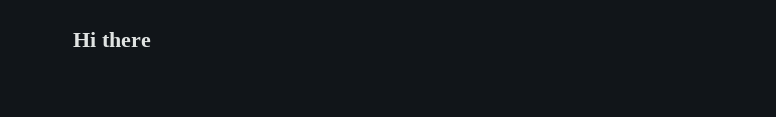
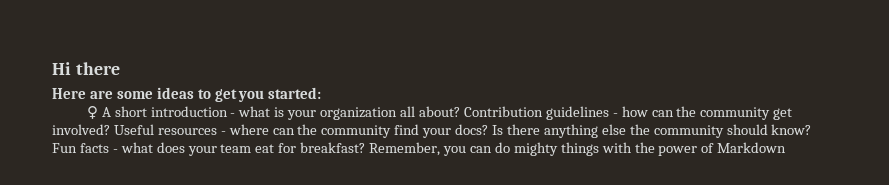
(151, 39) none -> [52,87,322,102] [86,106,793,120] [52,124,812,138] [52,142,787,156] // Here are some ideas to get you started: // ♀ A short introduction - what is your organization all about? Contribution guidelines - how can the community get involved? Useful resources - where can the community find your docs? Is there anything else the community should know? Fun facts - what does your team eat for breakfast? Remember, you can do mighty things with the power of Markdown

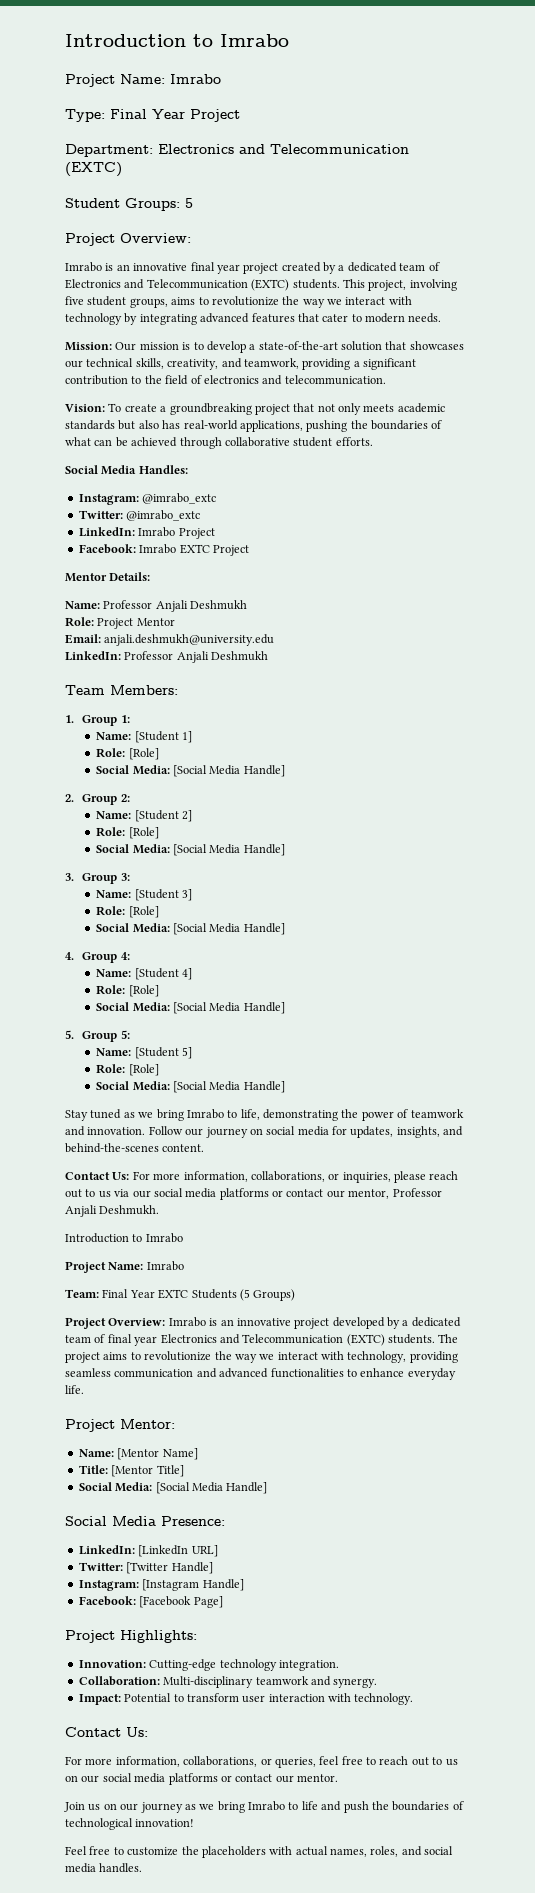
[52,62,120,75] [52,87,322,102] [86,106,793,120] [52,124,812,138] [52,142,787,156] Hi there // Here are some ideas to get you started: // ♀ A short introduction - what is your organization all about? Contribution guidelines - how can the community get involved? Useful resources - where can the community find your docs? Is there anything else the community should know? Fun facts - what does your team eat for breakfast? Remember, you can do mighty things with the power of Markdown -> [65,34,289,47] [65,74,221,87] [65,109,240,122] [65,144,409,157] [65,162,122,177] [65,198,193,211] [65,233,191,246] [65,262,440,274] [65,279,457,291] [65,296,412,308] [65,313,442,325] [65,341,464,353] [65,358,416,370] [65,375,386,385] [65,403,445,415] [65,420,443,432] [65,437,373,449] [65,465,188,475] [78,493,217,505] [78,510,201,521] [78,527,215,539] [78,544,249,556] [65,572,151,582] [65,600,248,612] [65,617,175,629] [65,634,275,646] [65,651,269,663] [65,685,178,695] [65,715,130,726] [96,731,192,743] [96,748,159,760] [96,765,285,777] [65,794,130,805] [96,810,192,822] [96,827,159,839] [96,844,285,856] [65,873,130,884] [96,889,192,901] [96,906,159,918] [96,923,285,935] [65,952,130,963] [96,968,192,980] [96,985,159,997] [96,1002,285,1014] [65,1030,130,1042] [96,1047,192,1059] [96,1064,159,1076] [96,1081,285,1093] [65,1109,464,1121] [65,1126,464,1138] [65,1143,205,1153] [65,1171,459,1183] [65,1188,442,1200] [65,1205,160,1217] [65,1233,183,1243] [65,1261,184,1273] [65,1289,296,1301] [65,1317,461,1329] [65,1334,459,1346] [65,1351,458,1363] [65,1368,456,1380] [65,1385,84,1394] [65,1419,175,1432] [78,1448,198,1460] [78,1465,184,1477] [78,1482,268,1494] [65,1516,225,1526] [78,1545,218,1557] [78,1562,213,1574] [78,1579,244,1591] [78,1596,223,1608] [65,1630,197,1643] [78,1659,339,1671] [78,1676,378,1688] [78,1693,414,1705] [65,1727,148,1737] [65,1756,458,1768] [65,1773,338,1785] [64,1801,464,1813] [65,1818,195,1830] [65,1846,454,1858] [65,1863,143,1873] Introduction to Imrabo // Project Name: Imrabo // Type: Final Year Project // Department: Electronics and Telecommunication (EXTC) // Student Groups: 5 // Project Overview: // Imrabo is an innovative final year project created by a dedicated team of Electronics and Telecommunication (EXTC) students. This project, involving five student groups, aims to revolutionize the way we interact with technology by integrating advanced features that cater to modern needs. // Mission: Our mission is to develop a state-of-the-art solution that showcases our technical skills, creativity, and teamwork, providing a significant contribution to the field of electronics and telecommunication. // Vision: To create a groundbreaking project that not only meets academic standards but also has real-world applications, pushing the boundaries of what can be achieved through collaborative student efforts. // Social Media Handles: // Instagram: @imrabo_extc // Twitter: @imrabo_extc // LinkedIn: Imrabo Project // Facebook: Imrabo EXTC Project // Mentor Details: // Name: Professor Anjali Deshmukh // Role: Project Mentor // Email: anjali.deshmukh@university.edu // LinkedIn: Professor Anjali Deshmukh // Team Members: // 1. Group 1: // Name: [Student 1] // Role: [Role] // Social Media: [Social Media Handle] // 2. Group 2: // Name: [Student 2] // Role: [Role] // Social Media: [Social Media Handle] // 3. Group 3: // Name: [Student 3] // Role: [Role] // Social Media: [Social Media Handle] // 4. Group 4: // Name: [Student 4] // Role: [Role] // Social Media: [Social Media Handle] // 5. Group 5: // Name: [Student 5] // Role: [Role] // Social Media: [Social Media Handle] // Stay tuned as we bring Imrabo to life, demonstrating the power of teamwork and innovation. Follow our journey on social media for updates, insights, and behind-the-scenes content. // Contact Us: For more information, collaborations, or inquiries, please reach out to us via our social media platforms or contact our mentor, Professor Anjali Deshmukh. // Introduction to Imrabo // Project Name: Imrabo // Team: Final Year EXTC Students (5 Groups) // Project Overview: Imrabo is an innovative project developed by a dedicated team of final year Electronics and Telecommunication (EXTC) students. The project aims to revolutionize the way we interact with technology, providing seamless communication and advanced functionalities to enhance everyday life. // Project Mentor: // Name: [Mentor Name] // Title: [Mentor Title] // Social Media: [Social Media Handle] // Social Media Presence: // LinkedIn: [LinkedIn URL] // Twitter: [Twitter Handle] // Instagram: [Instagram Handle] // Facebook: [Facebook Page] // Project Highlights: // Innovation: Cutting-edge technology integration. // Collaboration: Multi-disciplinary teamwork and synergy. // Impact: Potential to transform user interaction with technology. // Contact Us: // For more information, collaborations, or queries, feel free to reach out to us on our social media platforms or contact our mentor. // Join us on our journey as we bring Imrabo to life and push the boundaries of technological innovation! // Feel free to customize the placeholders with actual names, roles, and social media handles.

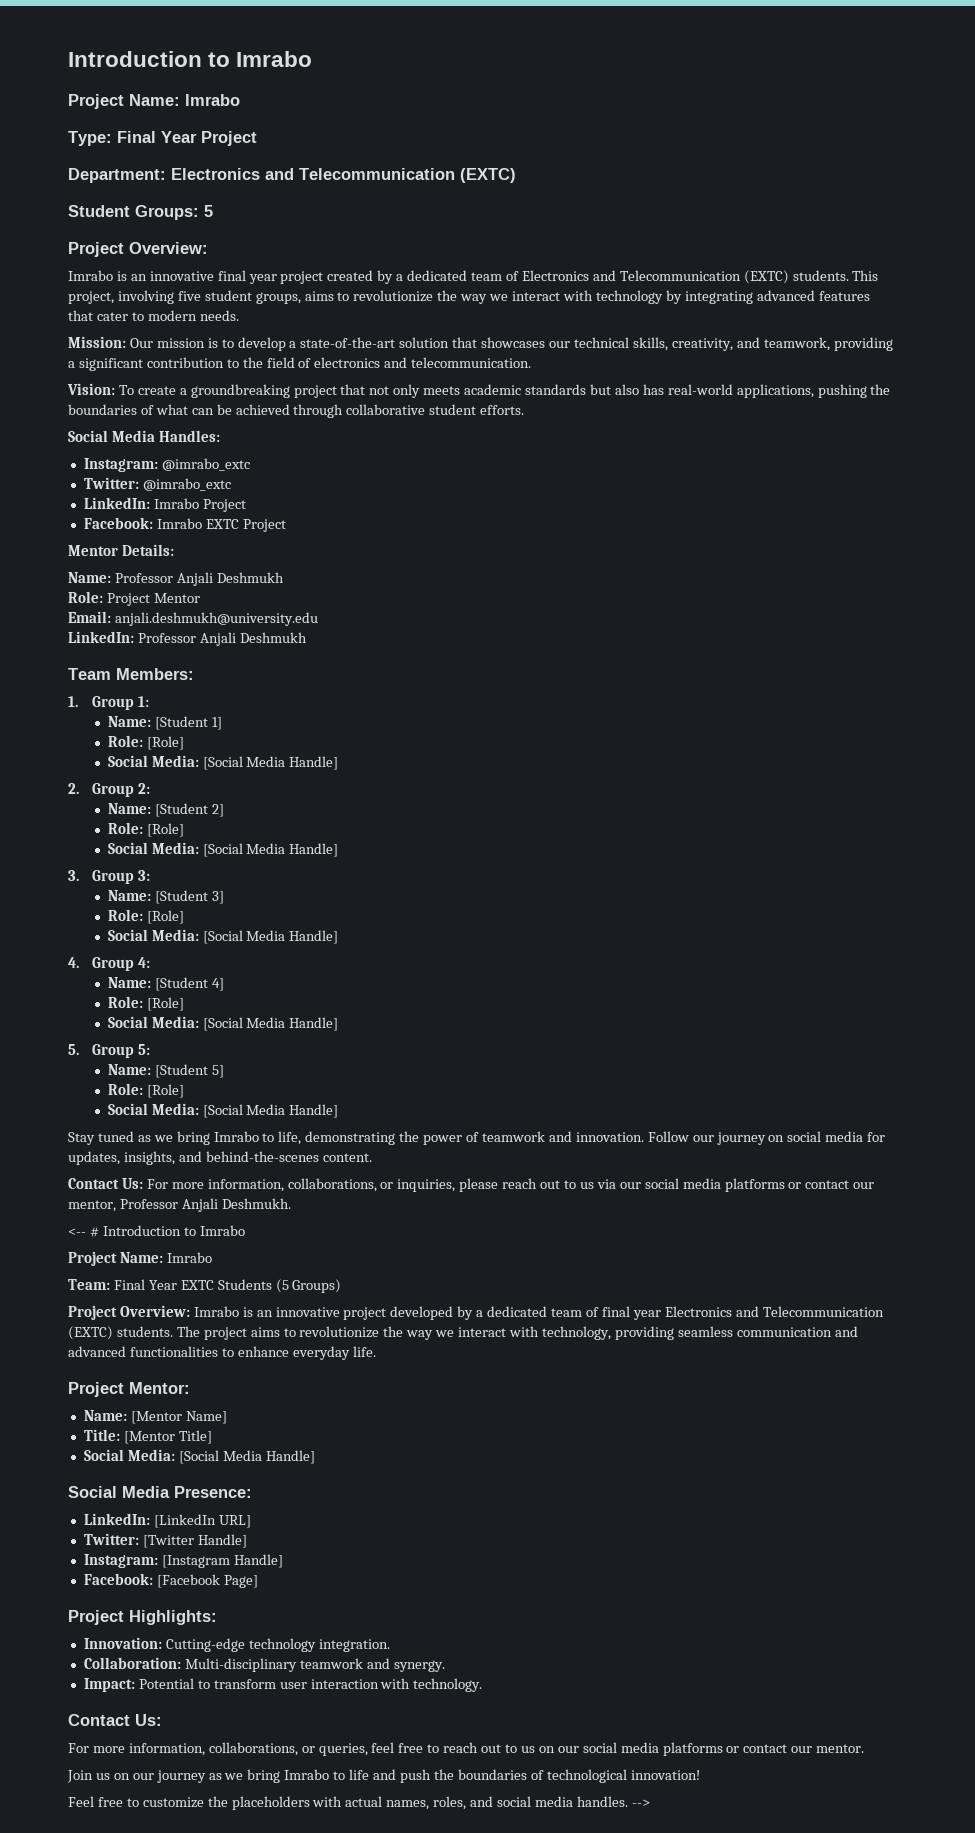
(160, 1210) none -> [68,1227,99,1237] <-- #
(143, 1868) none -> [631,1799,650,1807] -->

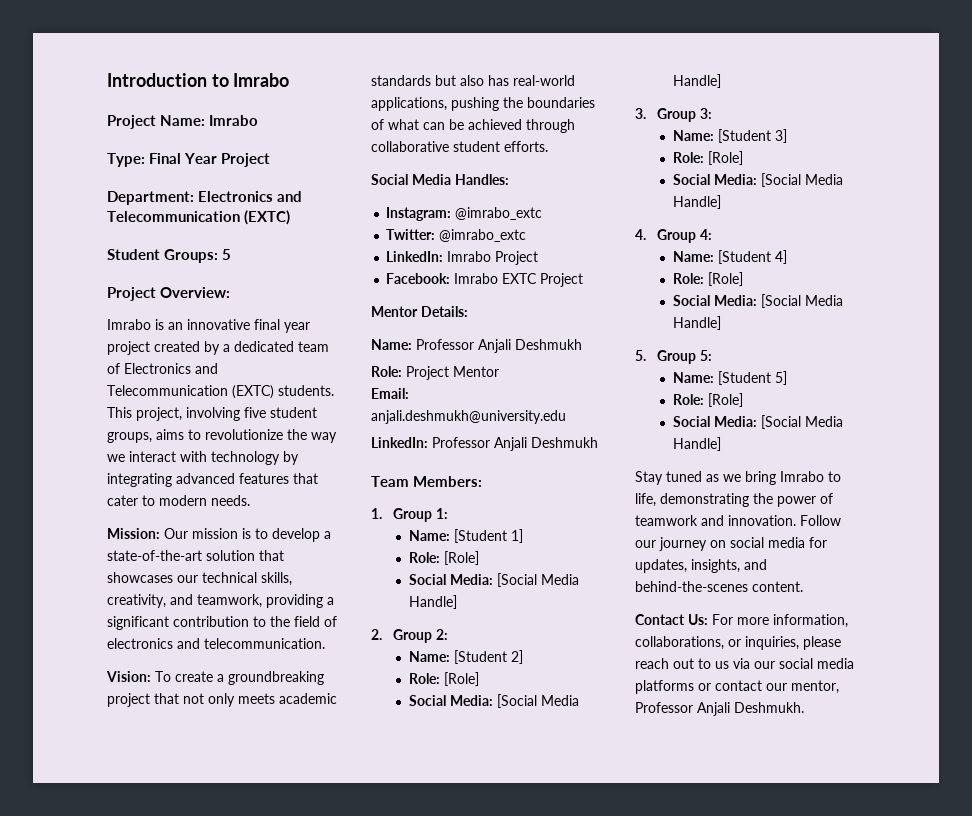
[68,1225,245,1237] [68,1251,212,1266] [68,1279,342,1293] [68,1305,884,1320] [68,1326,858,1340] [68,1346,376,1360] [68,1382,190,1397] [83,1410,227,1424] [83,1429,212,1444] [83,1449,315,1464] [68,1486,252,1498] [83,1513,251,1528] [83,1533,247,1548] [83,1554,283,1568] [83,1573,258,1588] [68,1610,217,1625] [83,1637,390,1652] [83,1657,445,1672] [83,1678,483,1692] [68,1714,162,1726] [68,1742,865,1756] [67,1769,700,1783] [68,1796,650,1810] // <-- # Introduction to Imrabo // Project Name: Imrabo // Team: Final Year EXTC Students (5 Groups) // Project Overview: Imrabo is an innovative project developed by a dedicated team of final year Electronics and Telecommunication (EXTC) students. The project aims to revolutionize the way we interact with technology, providing seamless communication and advanced functionalities to enhance everyday life. // Project Mentor: // Name: [Mentor Name] // Title: [Mentor Title] // Social Media: [Social Media Handle] // Social Media Presence: // LinkedIn: [LinkedIn URL] // Twitter: [Twitter Handle] // Instagram: [Instagram Handle] // Facebook: [Facebook Page] // Project Highlights: // Innovation: Cutting-edge technology integration. // Collaboration: Multi-disciplinary teamwork and synergy. // Impact: Potential to transform user interaction with technology. // Contact Us: // For more information, collaborations, or queries, feel free to reach out to us on our social media platforms or contact our mentor. // Join us on our journey as we bring Imrabo to life and push the boundaries of technological innovation! // Feel free to customize the placeholders with actual names, roles, and social media handles. --> -> (804, 707) none

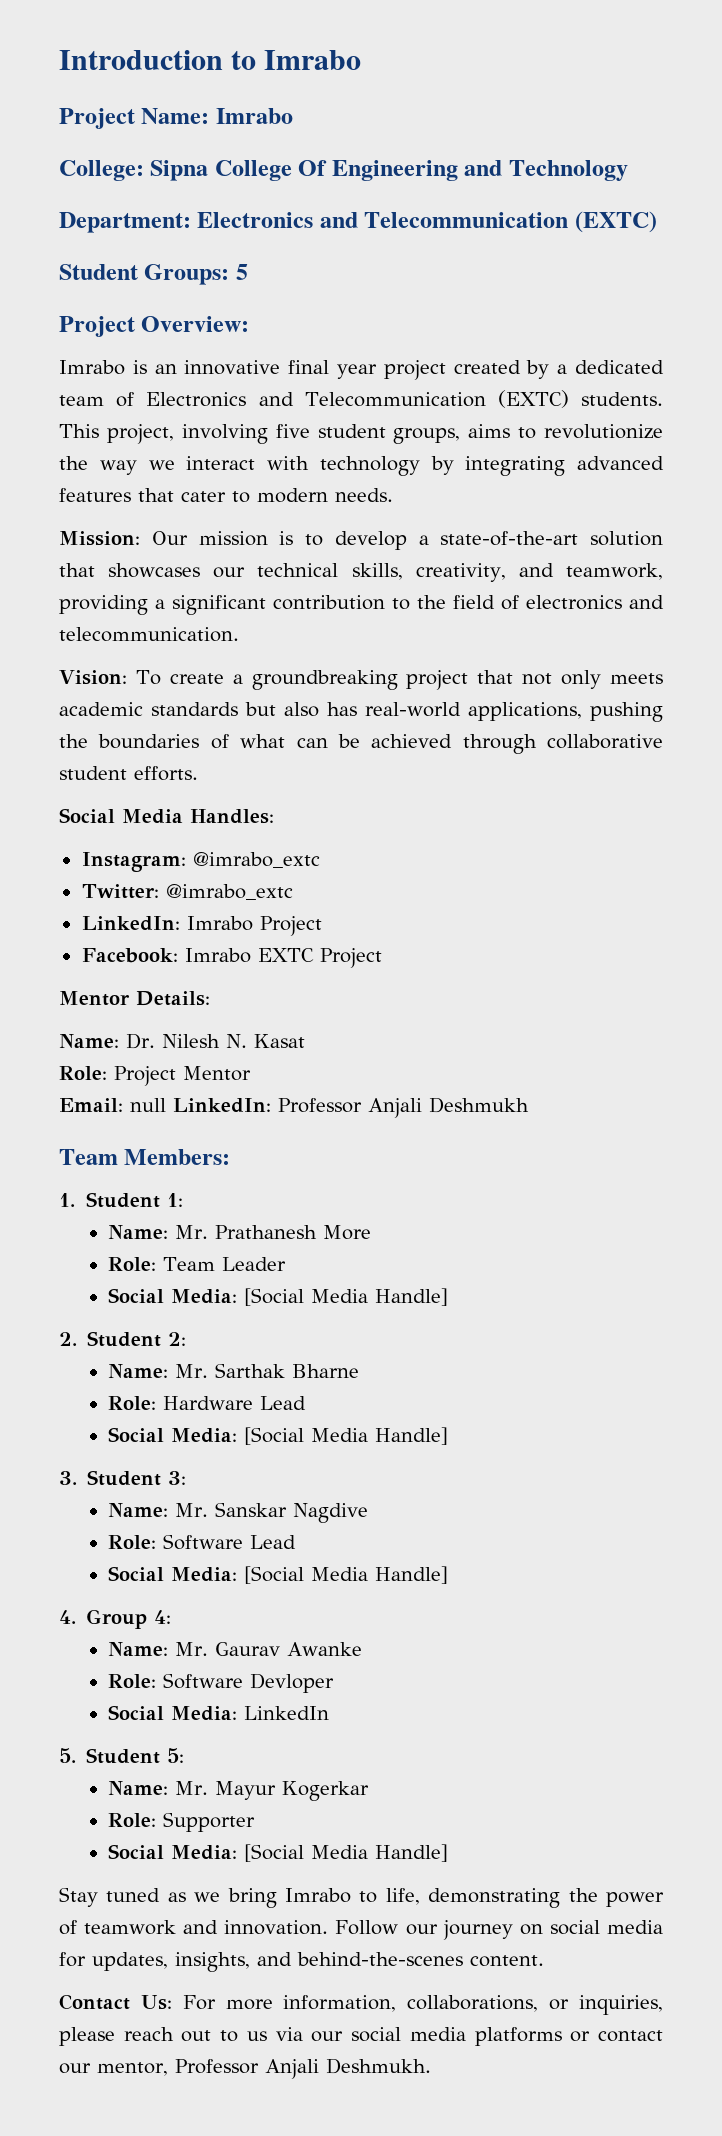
[107,153,271,167] Type: Final Year Project -> [59,160,628,181] College: Sipna College Of Engineering and Technology
[416,339,582,353] Professor Anjali Deshmukh -> [126,1033,305,1049] Dr. Nilesh N. Kasat
[371,410,566,424] anjali.deshmukh@university.edu // -> [130,1098,166,1112] null
[393,508,433,522] Group -> [85,1192,160,1208] Student
[453,529,523,543] [408,551,479,565] [Student 1] // Role: [Role] -> [175,1225,372,1240] [108,1257,287,1271] Mr. Prathanesh More // Role: Team Leader
[393,629,433,643] Group -> [87,1331,162,1347] Student
[453,650,523,664] [408,672,479,686] [Student 2] // Role: [Role] -> [175,1363,360,1378] [108,1396,307,1410] Mr. Sarthak Bharne // Role: Hardware Lead
[657,108,697,122] Group -> [87,1470,162,1486] Student
[717,129,787,143] [672,151,743,165] [Student 3] // Role: [Role] -> [175,1502,369,1523] [108,1534,297,1550] Mr. Sanskar Nagdive // Role: Software Lead
[717,250,787,264] [672,272,743,286] [672,294,843,308] [672,316,721,330] [Student 4] // Role: [Role] // Social Media: [Social Media Handle] -> [175,1642,363,1656] [108,1673,335,1693] [108,1705,330,1721] Mr. Gaurav Awanke // Role: Software Devloper // Social Media: LinkedIn
[657,350,697,364] Group -> [86,1748,161,1764] Student
[717,371,787,385] [672,393,743,407] [Student 5] // Role: [Role] -> [175,1781,370,1801] [108,1812,256,1832] Mr. Mayur Kogerkar // Role: Supporter

